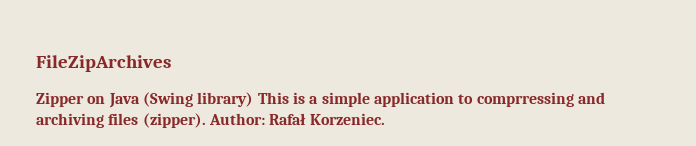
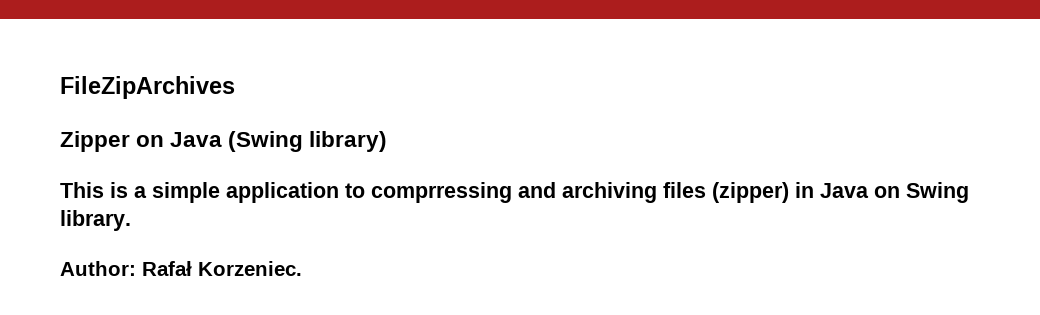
(254, 99) none -> (388, 141) //
[142,113,206,128] (zipper). -> [712,182,969,203] [60,210,131,231] (zipper) in Java on Swing library. //

